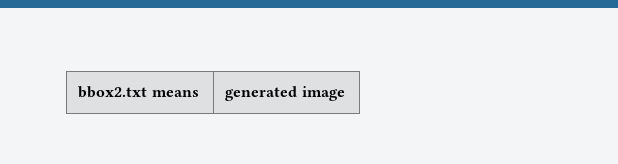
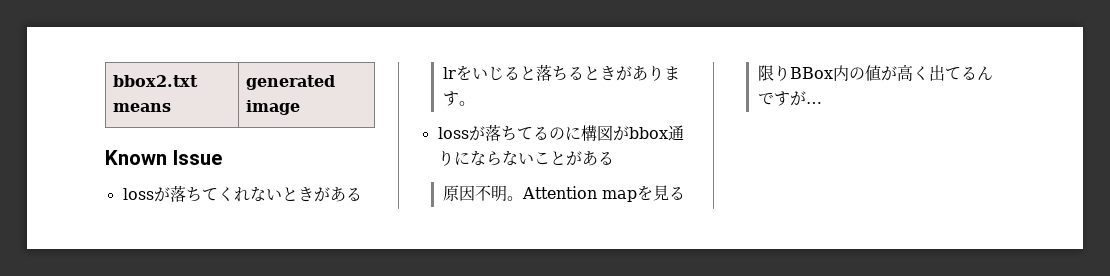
(345, 93) none -> [105,150,222,165] [122,185,362,202] [442,64,680,81] [442,91,475,106] [437,124,684,141] [437,150,614,166] [442,185,685,202] [757,64,993,81] [757,91,822,106] // Known Issue // lossが落ちてくれないときがある // lrをいじると落ちるときがあります。 // lossが落ちてるのに構図がbbox通りにならないことがある // 原因不明。Attention mapを見る限りBBox内の値が高く出てるんですが…

